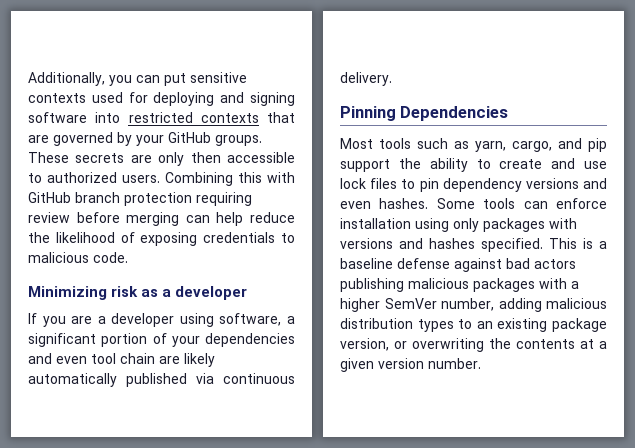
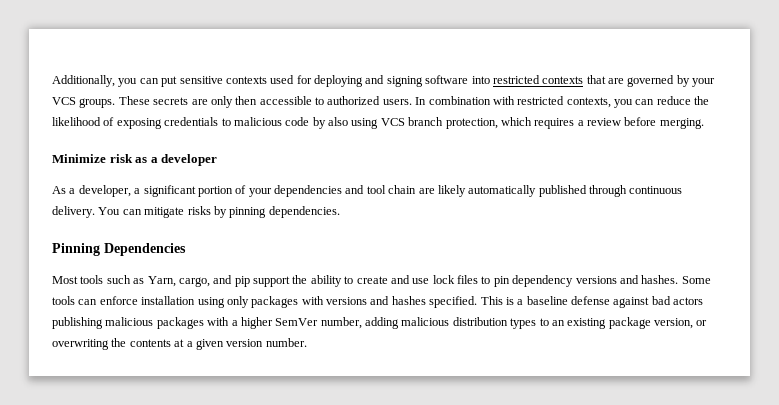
[168,132,211,143] GitHub -> [52,97,76,105] VCS
[165,172,295,186] [28,192,252,206] [28,212,244,226] Combining this with GitHub branch protection requiring review before merging can help -> [415,96,655,108] In combination with restricted contexts, you can
[93,252,128,263] [28,286,248,300] [28,313,282,327] code. // Minimizing risk as a developer // If you are a developer using software, -> [285,117,704,129] [52,154,218,166] [52,185,131,197] code by also using VCS branch protection, which requires a review before merging. // Minimize risk as a developer // As a developer,
[56,356,87,364] even -> (365, 189) none
[196,373,214,384] via -> [589,185,627,197] through
(392, 79) none -> [98,206,340,218] You can mitigate risks by pinning dependencies.
[475,141,506,152] yarn, -> [147,276,176,287] Yarn,
[340,201,371,209] even -> (639, 279) none

